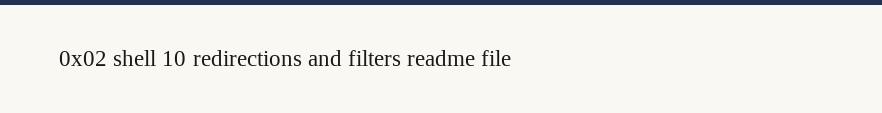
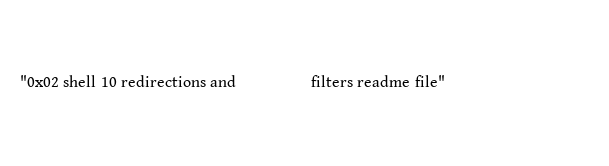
[59,51,107,66] 0x02 -> [20,75,59,87] "0x02
[481,50,512,66] file -> [414,75,445,87] file"

